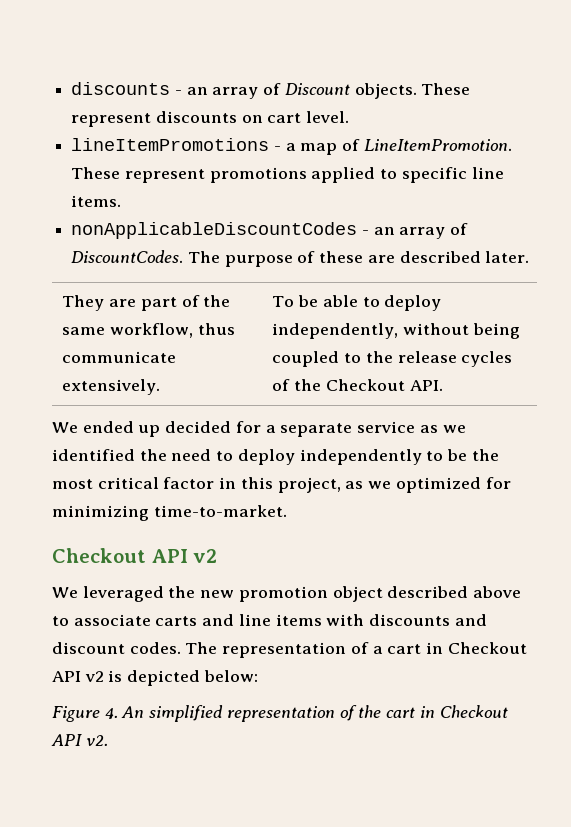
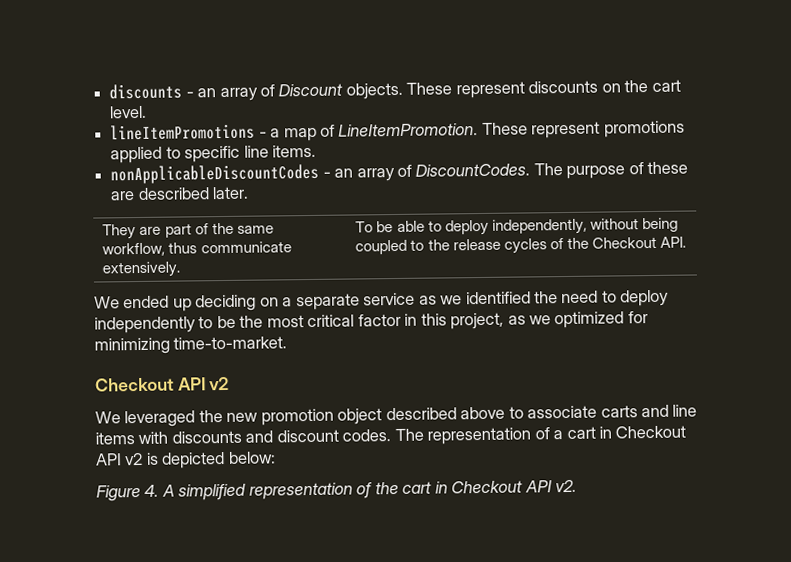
(263, 119) none -> [624,80,649,93] the
[165,421,261,433] decided for -> [195,294,279,312] deciding on
[121,706,145,718] An -> [161,484,175,497] A

